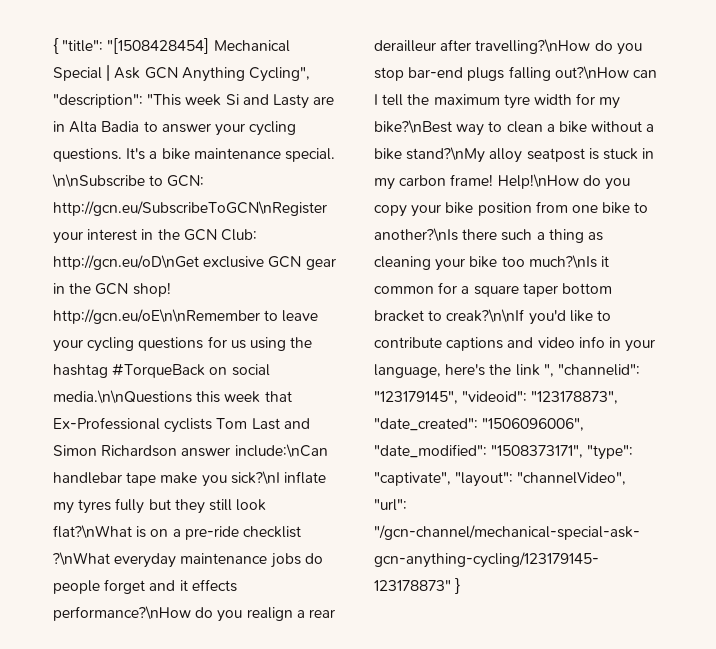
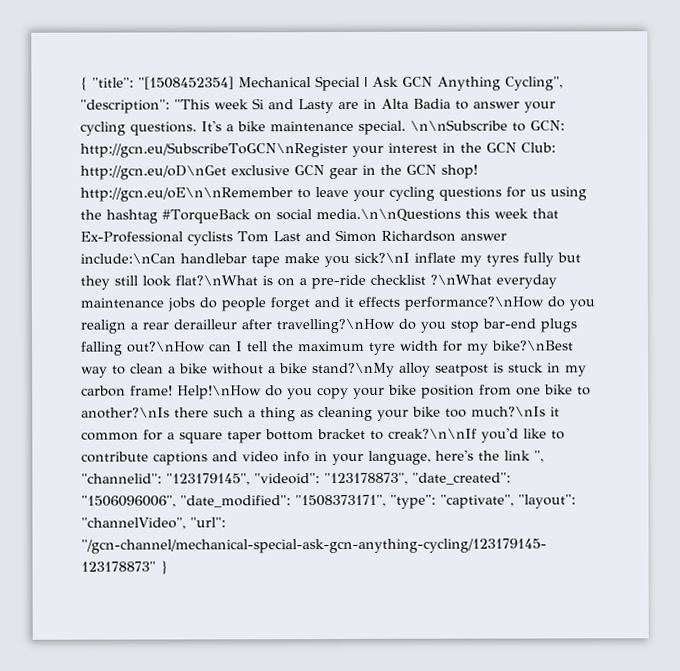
[107,38,210,54] "[1508428454] -> [138,76,234,90] "[1508452354]

